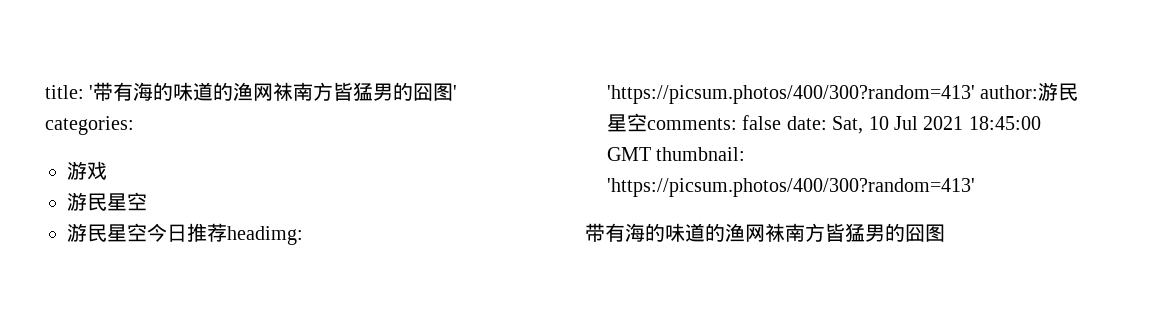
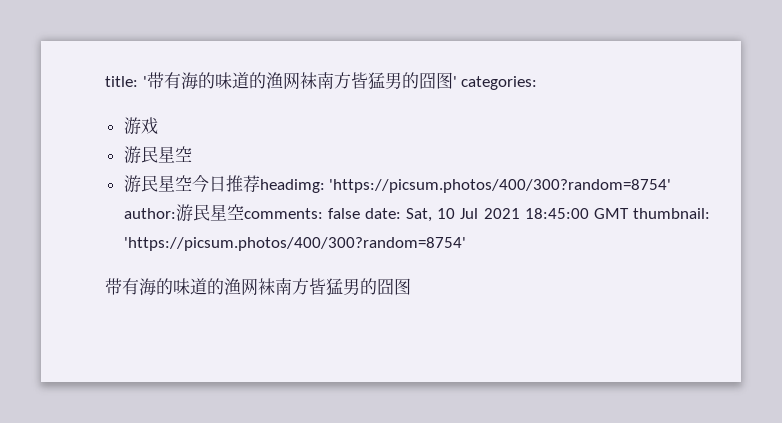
[607,85,975,104] 'https://picsum.photos/400/300?random=413' -> [329,179,672,193] 'https://picsum.photos/400/300?random=8754'
[607,178,975,197] 'https://picsum.photos/400/300?random=413' -> [123,237,466,251] 'https://picsum.photos/400/300?random=8754'

